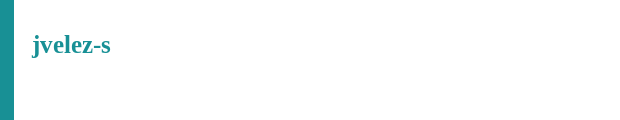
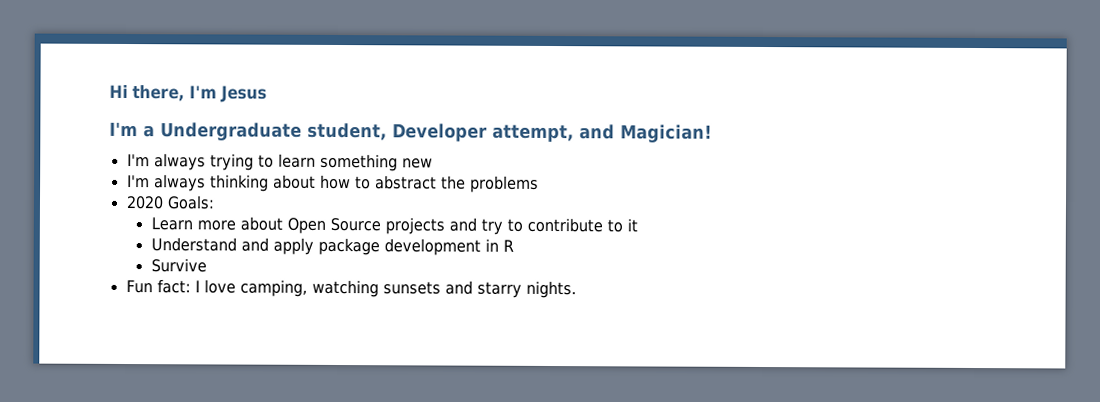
[31,35,111,58] jvelez-s -> [109,84,267,103] [109,121,712,143] [126,153,433,172] [126,174,539,193] [125,195,215,210] [150,216,638,235] [150,237,514,256] [150,258,207,273] [125,279,577,299] Hi there, I'm Jesus // I'm a Undergraduate student, Developer attempt, and Magician! // I'm always trying to learn something new // I'm always thinking about how to abstract the problems // 2020 Goals: // Learn more about Open Source projects and try to contribute to it // Understand and apply package development in R // Survive // Fun fact: I love camping, watching sunsets and starry nights.

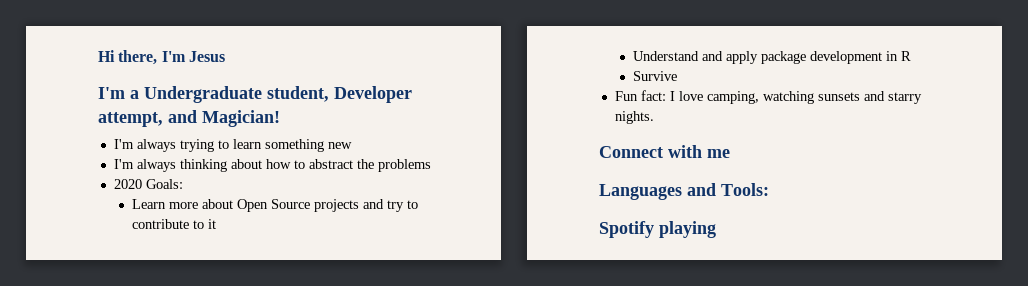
(577, 289) none -> [599,145,730,158] [599,183,769,200] [599,221,716,238] // Connect with me // Languages and Tools: // Spotify playing

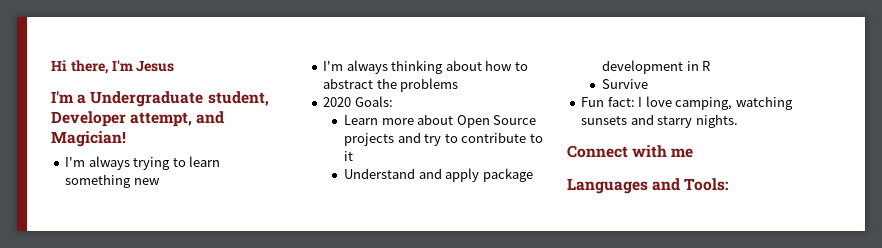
[599,221,716,238] // Spotify playing -> (729, 184) none

